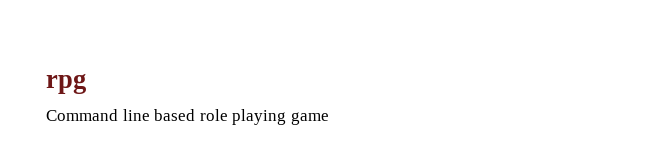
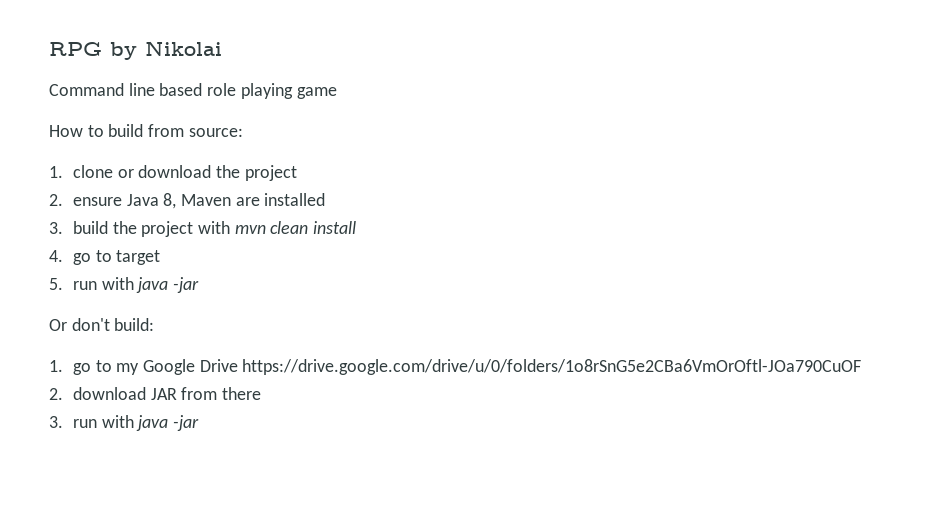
[46,73,86,94] rpg -> [49,41,222,60] RPG by Nikolai
(329, 118) none -> [49,124,243,137] [49,165,297,181] [49,193,326,209] [49,221,357,237] [49,250,161,265] [49,277,200,293] [49,318,155,331] [49,359,862,375] [49,387,262,400] [49,415,200,431] // How to build from source: // 1. clone or download the project // 2. ensure Java 8, Maven are installed // 3. build the project with mvn clean install // 4. go to target // 5. run with java -jar // Or don't build: // 1. go to my Google Drive https://drive.google.com/drive/u/0/folders/1o8rSnG5e2CBa6VmOrOftl-JOa790CuOF // 2. download JAR from there // 3. run with java -jar

